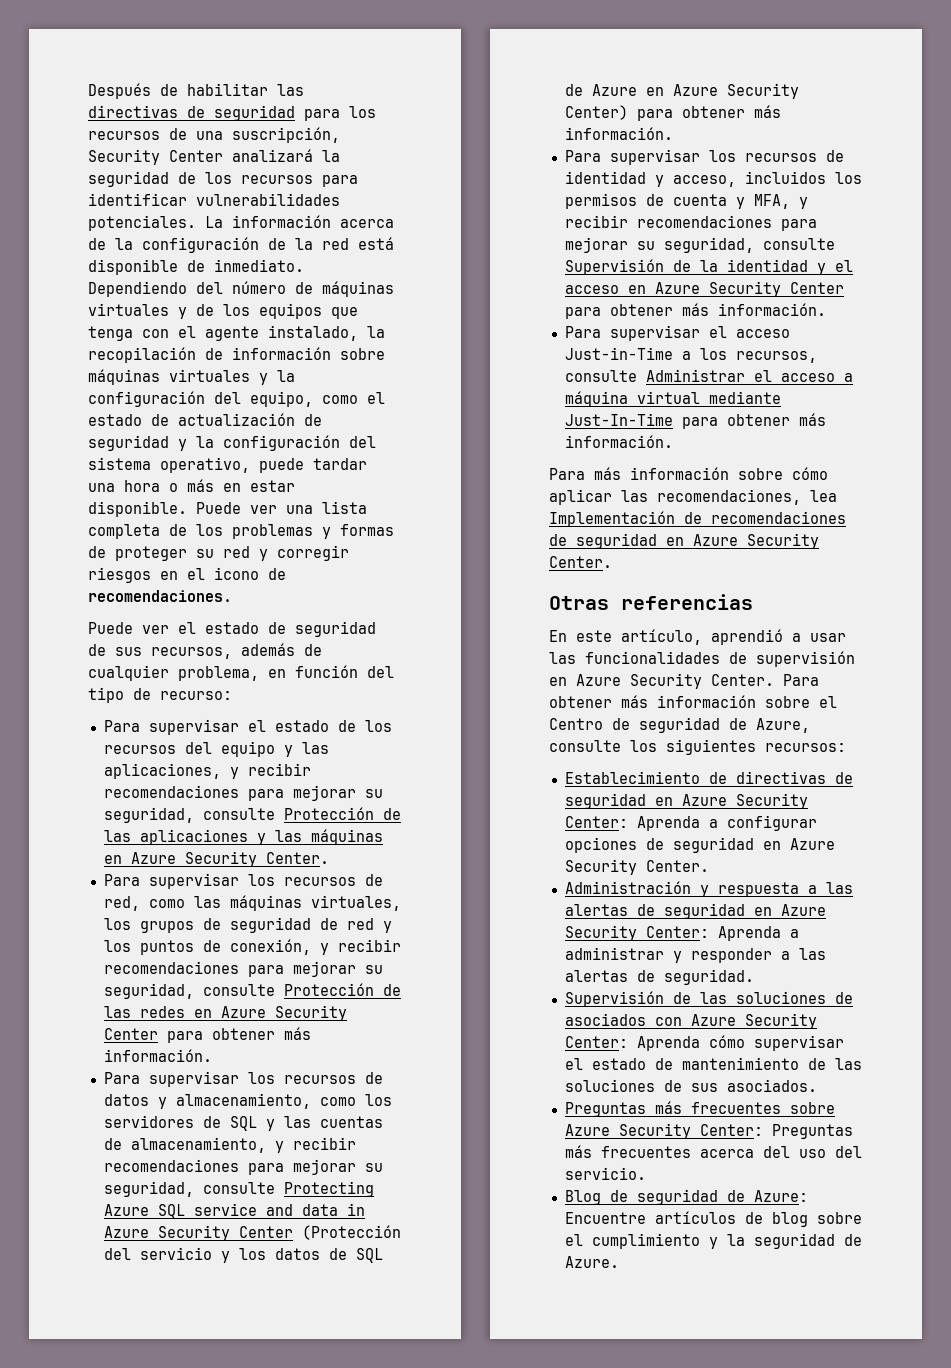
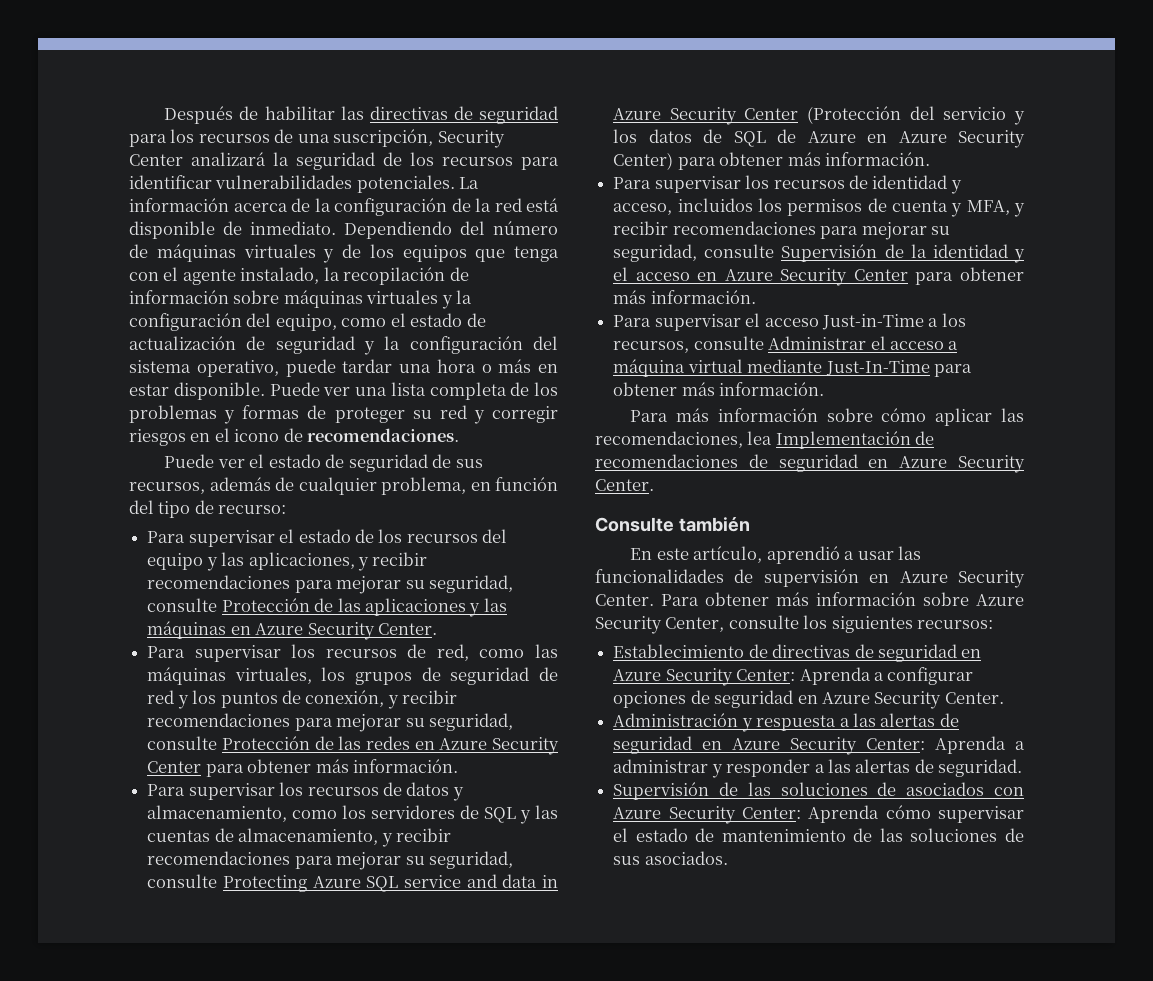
[549,594,753,610] Otras referencias -> [595,517,750,532] Consulte también
[819,696,837,708] [549,717,810,733] el Centro de seguridad de Azure, -> [976,594,1024,606] [595,616,725,634] Azure Security Center,
[564,1101,835,1117] [564,1123,853,1139] [564,1145,862,1158] [564,1167,646,1180] [564,1189,808,1205] [564,1211,862,1227] [564,1233,862,1249] [564,1256,619,1268] // Preguntas más frecuentes sobre Azure Security Center: Preguntas más frecuentes acerca del uso del servicio. // Blog de seguridad de Azure: Encuentre artículos de blog sobre el cumplimiento y la seguridad de Azure. -> (728, 858) none

